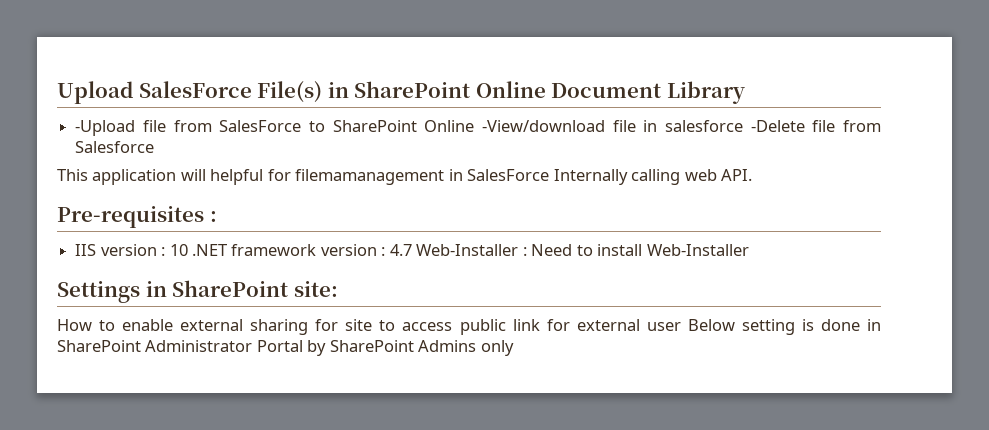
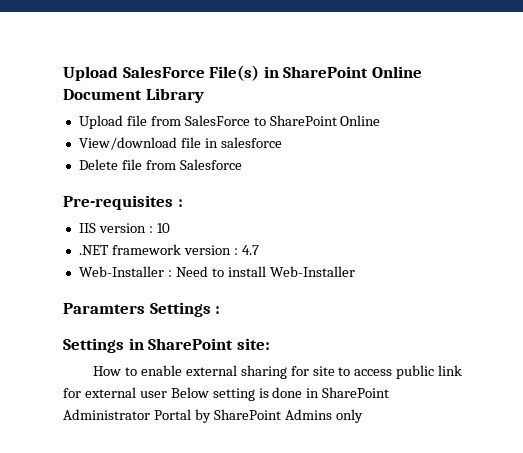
[75,120,136,136] -Upload -> [78,115,123,129] Upload
[481,120,605,132] -View/download -> [78,137,177,150] // View/download
[750,120,805,132] -Delete -> [78,159,118,170] // Delete
[57,169,753,185] // This application will helpful for filemamanagement in SalesForce Internally calling web API. -> (242, 164) none
(188, 250) none -> (170, 228) //
(412, 250) none -> (259, 250) //
(749, 250) none -> [63,302,221,317] // Paramters Settings :

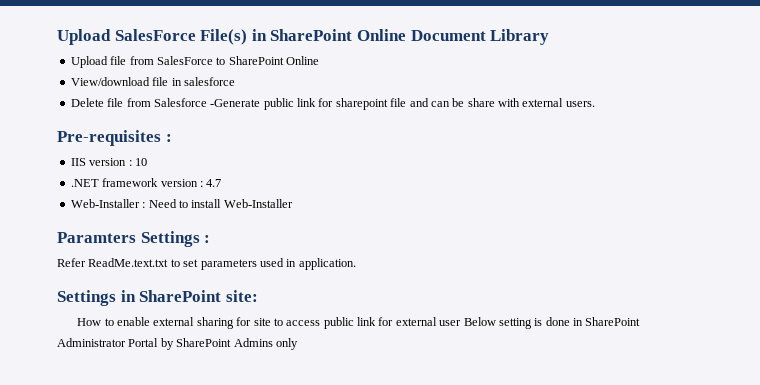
(242, 164) none -> [210,98,595,110] -Generate public link for sharepoint file and can be share with external users.
(221, 310) none -> [57,258,356,270] // Refer ReadMe.text.txt to set parameters used in application.

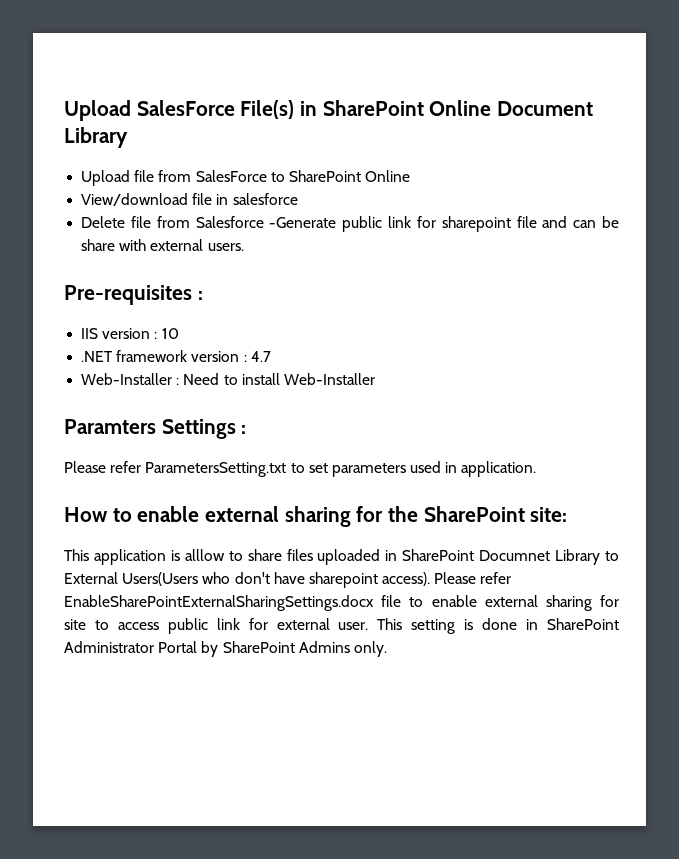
[57,258,169,267] Refer ReadMe.text.txt -> [64,461,287,477] Please refer ParametersSetting.txt
[57,290,258,306] [77,318,102,326] Settings in SharePoint site: // How -> [64,506,568,527] [64,549,619,565] [64,572,512,588] [64,595,402,611] How to enable external sharing for the SharePoint site: // This application is alllow to share files uploaded in SharePoint Documnet Library to External Users(Users who don't have sharepoint access). Please refer EnableSharePointExternalSharingSettings.docx file
[439,317,496,326] user Below -> [338,618,403,630] user. This
[275,338,298,350] only -> [353,641,387,657] only.

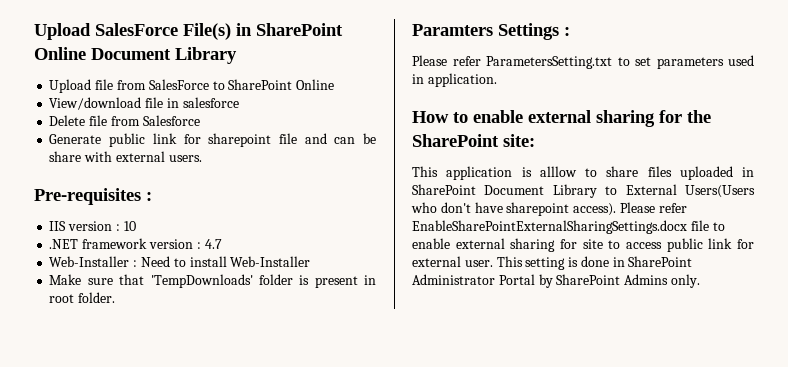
[269,217,337,228] -Generate -> [49,134,102,144] // Generate
(375, 379) none -> [49,274,376,288] [49,292,116,303] // Make sure that 'TempDownloads' folder is present in root folder.
[479,550,551,561] Documnet -> [484,185,545,195] Document

